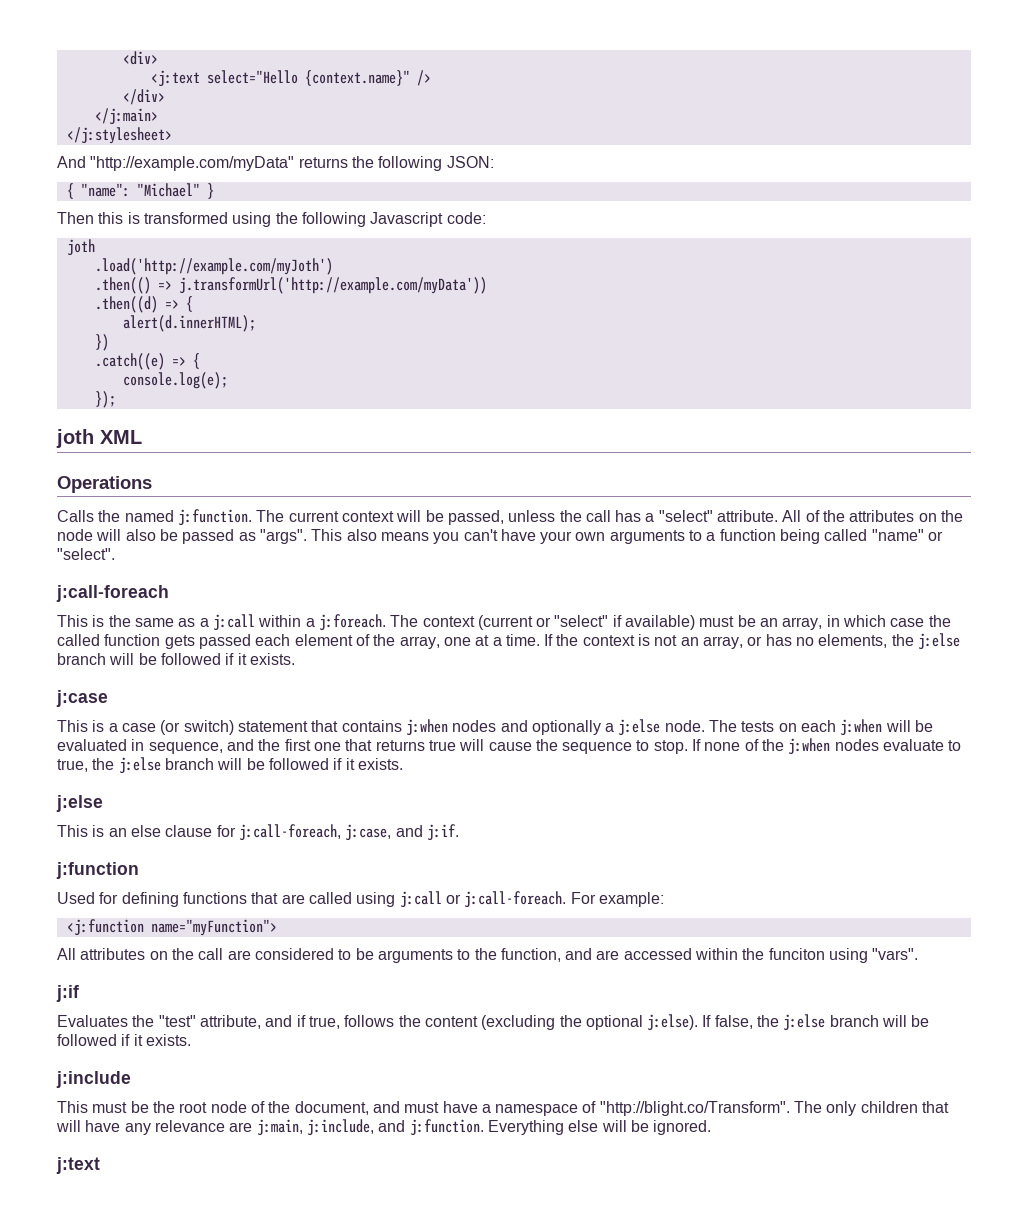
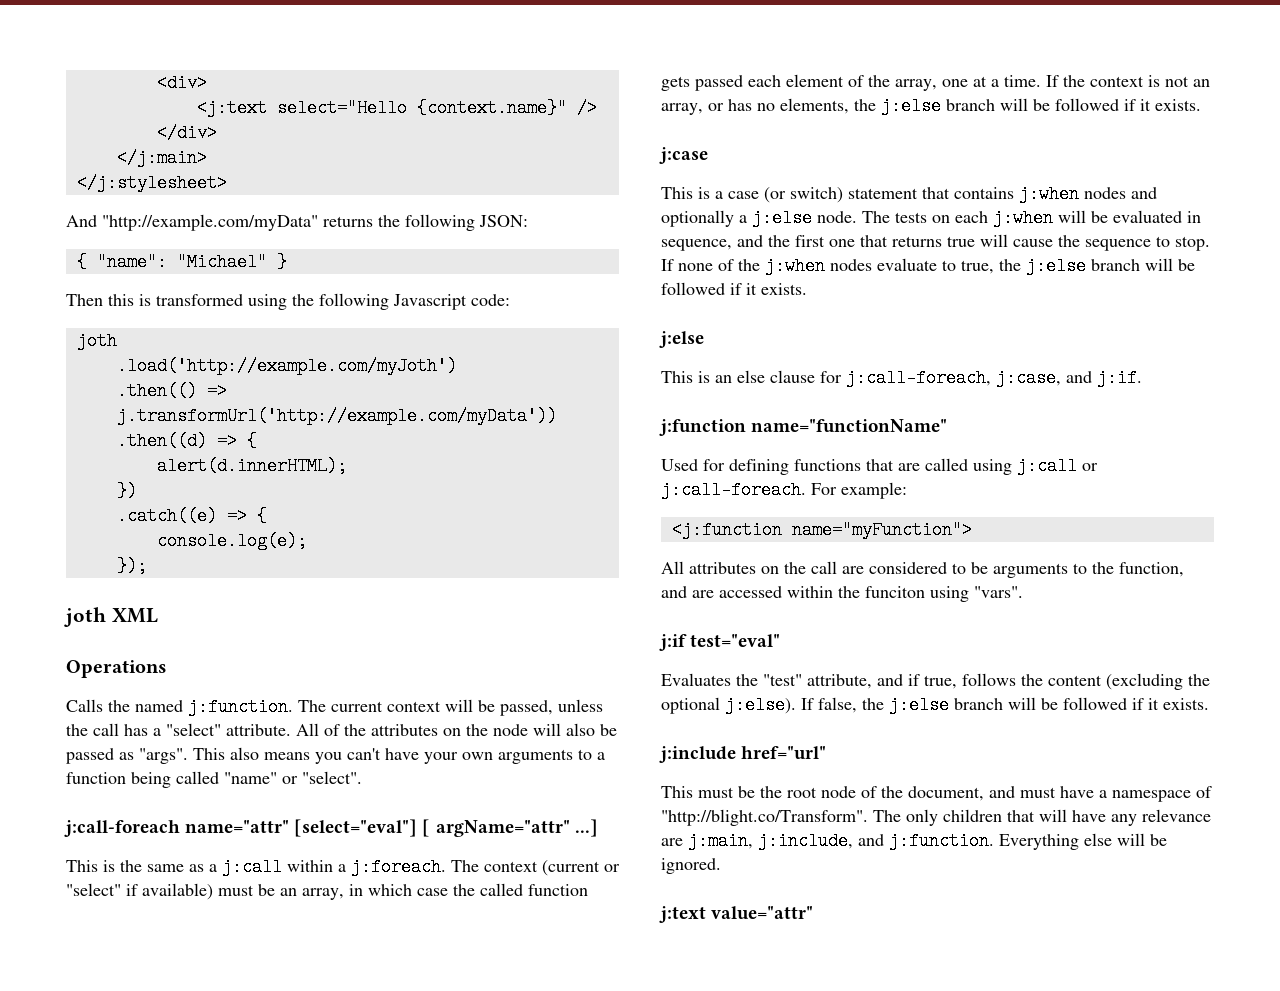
(169, 593) none -> [185,819,598,837] name="attr" [select="eval"] [ argName="attr" ...]
(139, 870) none -> [751,419,948,433] name="functionName"
(79, 993) none -> [690,634,781,647] test="eval"
(131, 1079) none -> [741,746,827,760] href="url"
(100, 1165) none -> [711,906,814,920] value="attr"

